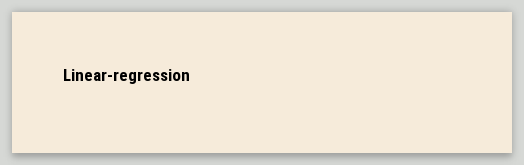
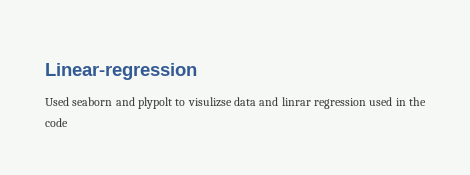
(190, 76) none -> [45,97,426,109] [45,118,68,127] // Used seaborn and plypolt to visulizse data and linrar regression used in the code

